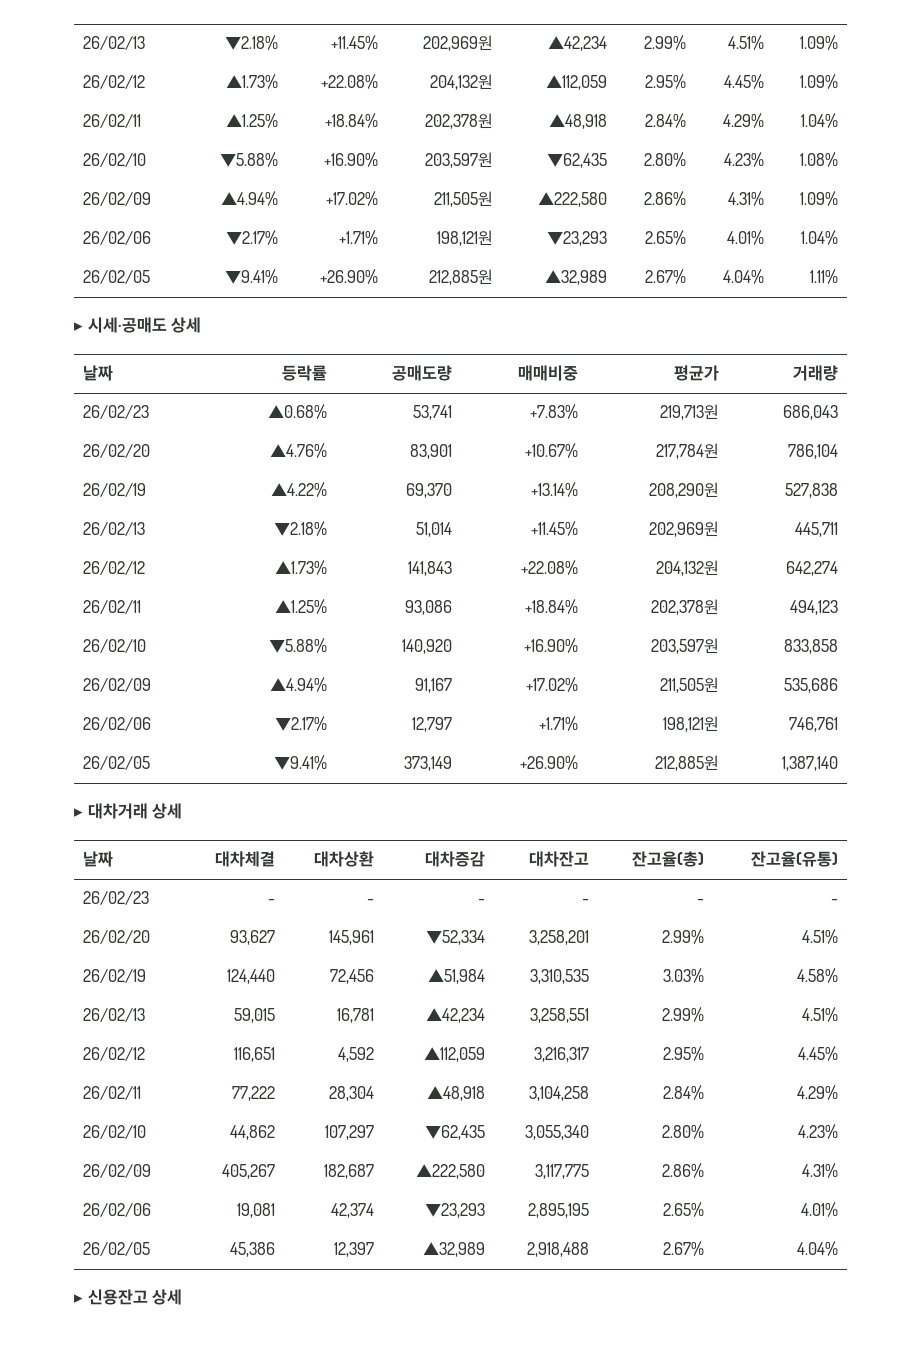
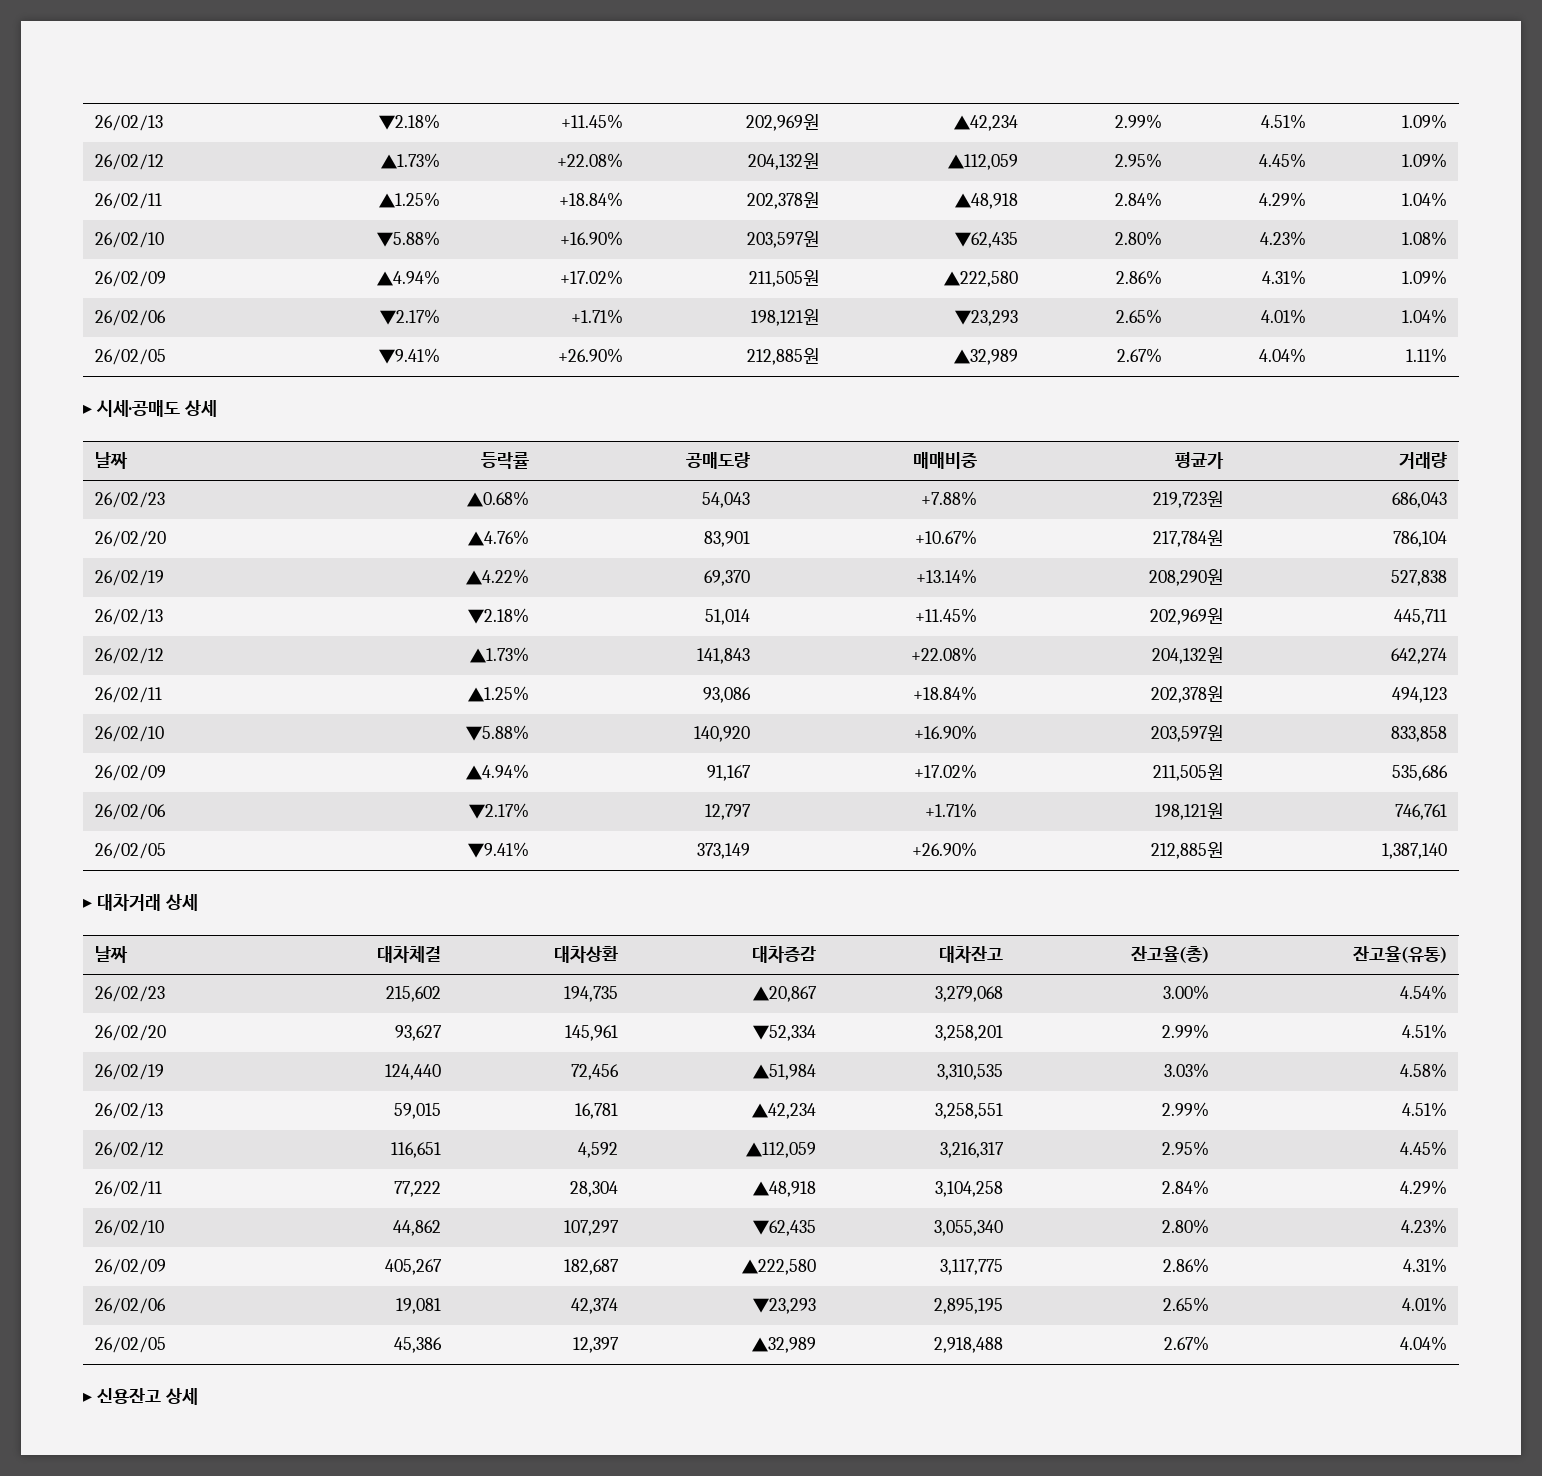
[413,405,453,420] [530,404,579,419] [660,404,720,420] 53,741 | +7.83% | 219,713원 -> [702,492,751,508] [921,491,978,506] [1153,491,1224,508] 54,043 | +7.88% | 219,723원
[268,899,276,904] [367,899,375,904] [478,899,486,904] [582,899,590,904] [697,899,705,904] [831,899,839,904] - | - | - | - | - | - -> [386,986,442,1002] [564,986,619,1002] [753,986,818,1002] [935,986,1004,1002] [1163,985,1210,1000] [1400,985,1448,1000] 215,602 | 194,735 | ▲20,867 | 3,279,068 | 3.00% | 4.54%

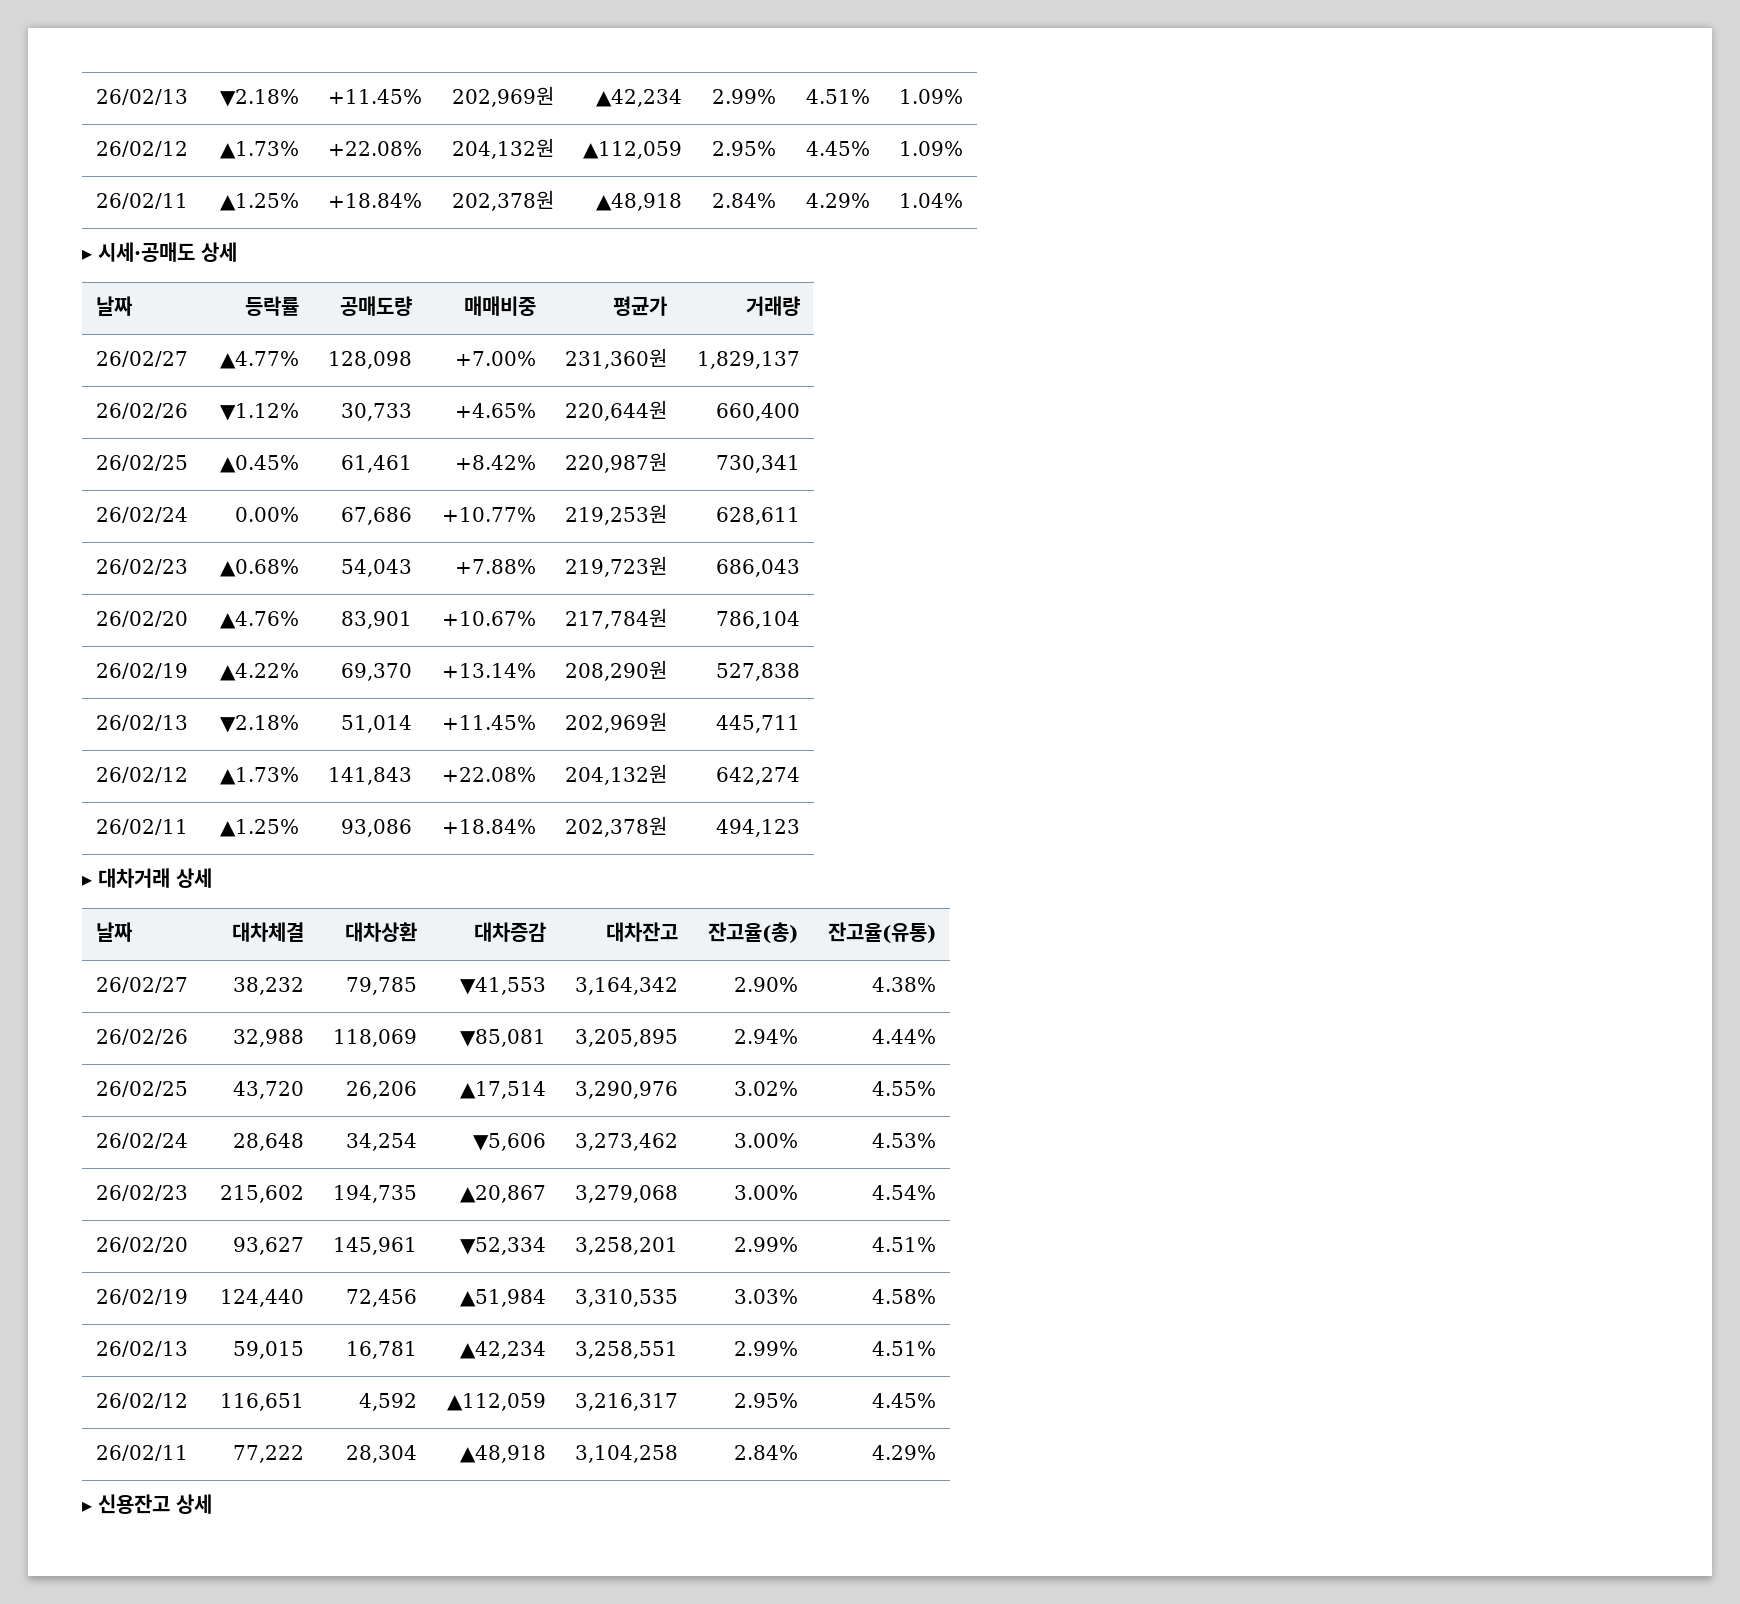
[94,232,164,248] [377,231,441,247] [560,231,624,246] [747,231,820,248] [955,232,1019,248] [1115,231,1163,246] [1260,231,1307,246] [1402,231,1448,246] [94,271,166,287] [377,270,441,286] [560,270,624,285] [749,270,820,287] [944,271,1019,287] [1116,270,1163,285] [1262,270,1307,285] [1402,270,1448,285] [94,310,166,326] [380,309,441,325] [571,309,624,324] [751,309,820,326] [955,310,1019,326] [1116,309,1163,324] [1261,309,1307,324] [1402,309,1448,324] [94,349,166,365] [379,348,441,364] [558,348,624,363] [747,348,820,365] [954,349,1019,365] [1117,348,1163,363] [1259,348,1307,363] [1406,348,1448,363] // 26/02/10 | ▼5.88% | +16.90% | 203,597원 | ▼62,435 | 2.80% | 4.23% | 1.08% // 26/02/09 | ▲4.94% | +17.02% | 211,505원 | ▲222,580 | 2.86% | 4.31% | 1.09% // 26/02/06 | ▼2.17% | +1.71% | 198,121원 | ▼23,293 | 2.65% | 4.01% | 1.04% // 26/02/05 | ▼9.41% | +26.90% | 212,885원 | ▲32,989 | 2.67% | 4.04% | 1.11% -> (963, 200) none
(1448, 460) none -> [96,351,189,367] [219,351,299,369] [327,351,412,369] [454,351,536,366] [564,348,667,369] [696,351,800,369] [96,403,189,419] [219,403,299,421] [340,403,412,421] [454,403,536,418] [564,400,667,421] [715,403,800,421] [96,455,189,471] [219,455,299,473] [340,455,412,473] [454,455,536,470] [564,452,667,473] [715,455,800,473] [96,507,189,523] [234,507,299,522] [340,507,412,525] [441,507,536,522] [564,504,667,525] [715,507,800,525] // 26/02/27 | ▲4.77% | 128,098 | +7.00% | 231,360원 | 1,829,137 // 26/02/26 | ▼1.12% | 30,733 | +4.65% | 220,644원 | 660,400 // 26/02/25 | ▲0.45% | 61,461 | +8.42% | 220,987원 | 730,341 // 26/02/24 | 0.00% | 67,686 | +10.77% | 219,253원 | 628,611
[94,726,164,742] [466,725,530,741] [694,726,751,742] [914,725,978,740] [1151,725,1224,742] [1391,726,1448,742] [94,765,166,781] [466,764,530,780] [707,765,752,781] [914,764,978,779] [1153,764,1224,781] [1392,765,1449,781] [94,804,166,820] [469,803,530,819] [705,804,752,820] [925,803,978,818] [1155,803,1224,820] [1395,804,1448,820] [94,843,166,859] [468,842,530,858] [697,843,751,859] [912,842,978,857] [1151,842,1224,859] [1382,843,1448,859] // 26/02/10 | ▼5.88% | 140,920 | +16.90% | 203,597원 | 833,858 // 26/02/09 | ▲4.94% | 91,167 | +17.02% | 211,505원 | 535,686 // 26/02/06 | ▼2.17% | 12,797 | +1.71% | 198,121원 | 746,761 // 26/02/05 | ▼9.41% | 373,149 | +26.90% | 212,885원 | 1,387,140 -> (800, 828) none
(1448, 954) none -> [96,977,189,993] [232,977,304,995] [345,977,417,995] [459,977,546,995] [574,977,678,995] [733,977,798,992] [871,977,936,992] [96,1029,189,1045] [232,1029,304,1047] [332,1029,417,1047] [459,1029,546,1047] [574,1029,678,1047] [733,1029,798,1044] [871,1029,936,1044] [96,1081,189,1097] [232,1081,304,1099] [345,1081,417,1099] [459,1081,546,1099] [574,1081,678,1099] [733,1081,798,1096] [871,1081,936,1096] [96,1133,189,1149] [232,1133,304,1151] [345,1133,417,1151] [472,1133,546,1151] [574,1133,678,1151] [733,1133,798,1148] [871,1133,936,1148] // 26/02/27 | 38,232 | 79,785 | ▼41,553 | 3,164,342 | 2.90% | 4.38% // 26/02/26 | 32,988 | 118,069 | ▼85,081 | 3,205,895 | 2.94% | 4.44% // 26/02/25 | 43,720 | 26,206 | ▲17,514 | 3,290,976 | 3.02% | 4.55% // 26/02/24 | 28,648 | 34,254 | ▼5,606 | 3,273,462 | 3.00% | 4.53%
[94,1220,164,1236] [393,1220,442,1236] [564,1220,620,1236] [753,1220,817,1236] [934,1220,1004,1236] [1162,1219,1210,1234] [1401,1219,1448,1234] [94,1259,166,1275] [385,1259,443,1275] [564,1259,620,1275] [742,1259,817,1275] [940,1259,1004,1275] [1163,1258,1210,1273] [1403,1258,1448,1273] [94,1298,166,1314] [396,1298,442,1314] [571,1298,619,1314] [753,1298,817,1314] [934,1298,1004,1314] [1163,1297,1210,1312] [1402,1297,1448,1312] [94,1337,166,1353] [394,1337,443,1353] [573,1337,620,1353] [752,1337,817,1353] [934,1337,1004,1353] [1164,1336,1210,1351] [1400,1336,1448,1351] // 26/02/10 | 44,862 | 107,297 | ▼62,435 | 3,055,340 | 2.80% | 4.23% // 26/02/09 | 405,267 | 182,687 | ▲222,580 | 3,117,775 | 2.86% | 4.31% // 26/02/06 | 19,081 | 42,374 | ▼23,293 | 2,895,195 | 2.65% | 4.01% // 26/02/05 | 45,386 | 12,397 | ▲32,989 | 2,918,488 | 2.67% | 4.04% -> (936, 1452) none

